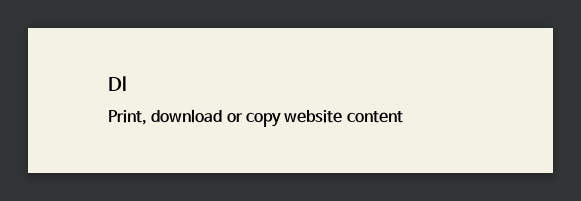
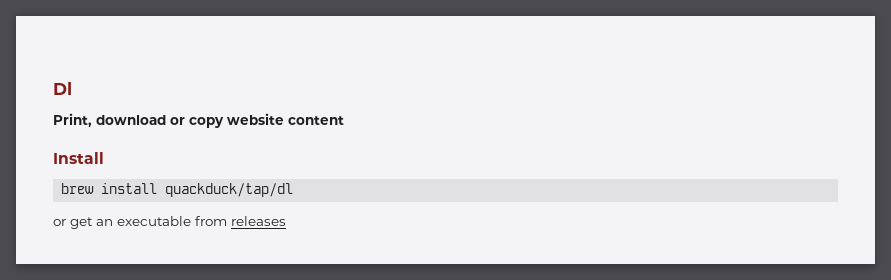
(403, 117) none -> [53,152,104,164] [61,183,294,197] [53,216,286,229] // Install // brew install quackduck/tap/dl // or get an executable from releases

